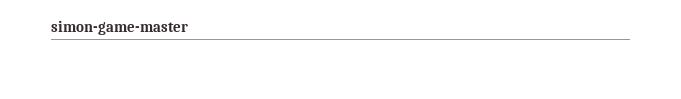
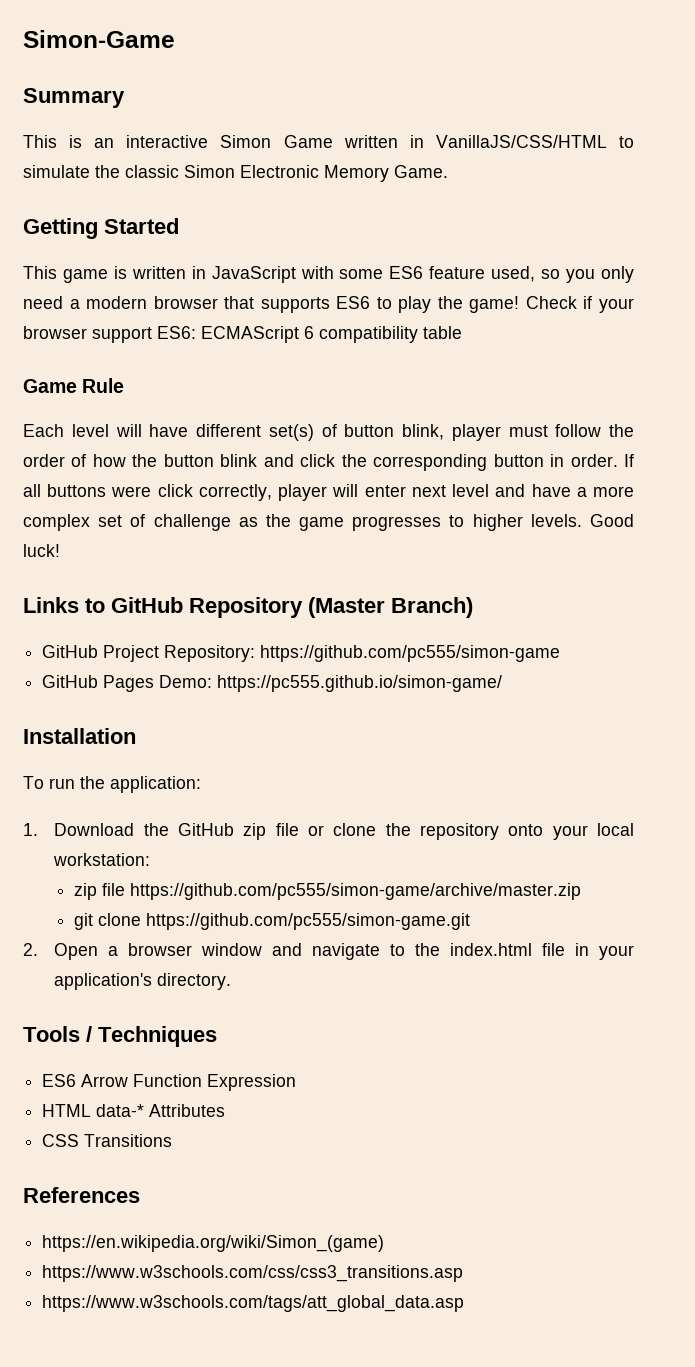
[51,20,188,35] simon-game-master -> [23,30,175,48] [23,88,125,108] [23,135,634,148] [23,165,448,182] [23,218,179,239] [23,266,634,283] [23,296,635,313] [23,326,462,343] [23,378,125,393] [23,424,634,441] [23,454,634,471] [23,484,634,501] [23,514,634,531] [23,544,60,557] [23,597,473,618] [42,645,561,662] [42,675,503,692] [23,728,136,744] [23,776,201,793] [23,823,634,840] [53,853,151,866] [73,883,581,900] [73,913,470,930] [23,943,634,960] [54,973,232,990] [23,1026,217,1047] [42,1074,297,1091] [42,1104,226,1117] [42,1134,173,1147] [23,1187,140,1203] [42,1235,385,1252] [42,1265,464,1282] [42,1295,465,1312] Simon-Game // Summary // This is an interactive Simon Game written in VanillaJS/CSS/HTML to simulate the classic Simon Electronic Memory Game. // Getting Started // This game is written in JavaScript with some ES6 feature used, so you only need a modern browser that supports ES6 to play the game! Check if your browser support ES6: ECMAScript 6 compatibility table // Game Rule // Each level will have different set(s) of button blink, player must follow the order of how the button blink and click the corresponding button in order. If all buttons were click correctly, player will enter next level and have a more complex set of challenge as the game progresses to higher levels. Good luck! // Links to GitHub Repository (Master Branch) // GitHub Project Repository: https://github.com/pc555/simon-game // GitHub Pages Demo: https://pc555.github.io/simon-game/ // Installation // To run the application: // 1. Download the GitHub zip file or clone the repository onto your local workstation: // zip file https://github.com/pc555/simon-game/archive/master.zip // git clone https://github.com/pc555/simon-game.git // 2. Open a browser window and navigate to the index.html file in your application's directory. // Tools / Techniques // ES6 Arrow Function Expression // HTML data-* Attributes // CSS Transitions // References // https://en.wikipedia.org/wiki/Simon_(game) // https://www.w3schools.com/css/css3_transitions.asp // https://www.w3schools.com/tags/att_global_data.asp

